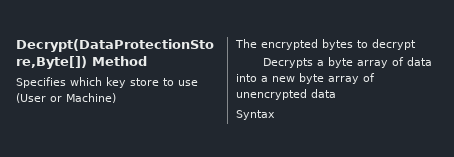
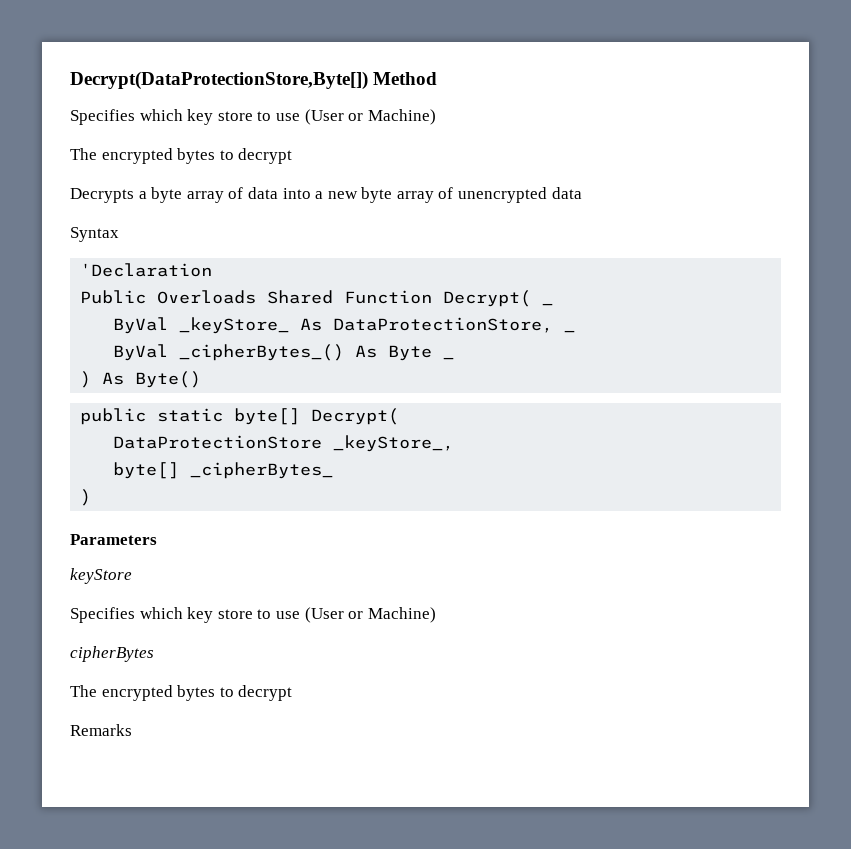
(275, 115) none -> [80,263,213,277] [80,290,554,307] [113,317,576,334] [113,344,455,361] [80,371,202,388] [80,408,400,425] [113,435,455,452] [113,462,334,479] [80,489,92,506] [70,534,157,545] [70,568,132,584] [70,607,436,623] [70,646,154,662] [70,685,293,701] [70,724,132,736] // 'Declaration // Public Overloads Shared Function Decrypt( _ // ByVal _keyStore_ As DataProtectionStore, _ // ByVal _cipherBytes_() As Byte _ // ) As Byte() // public static byte[] Decrypt( // DataProtectionStore _keyStore_, // byte[] _cipherBytes_ // ) // Parameters // keyStore // Specifies which key store to use (User or Machine) // cipherBytes // The encrypted bytes to decrypt // Remarks

